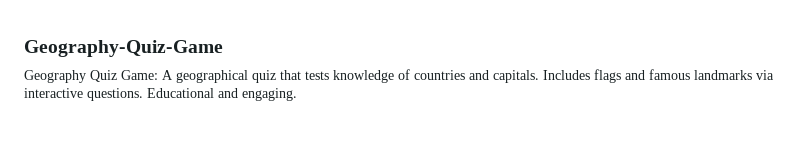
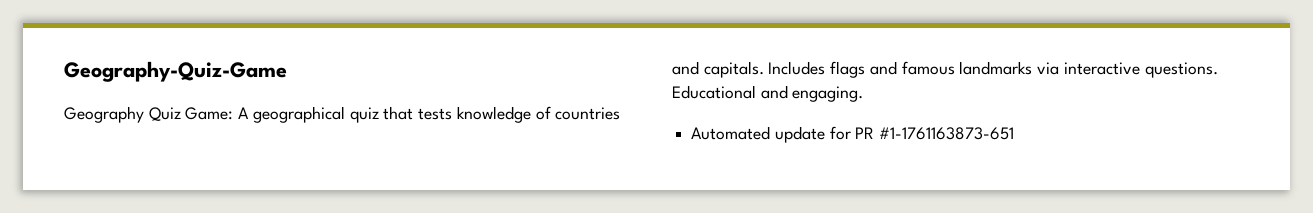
(297, 94) none -> [691,126,1015,143] // Automated update for PR #1-1761163873-651

